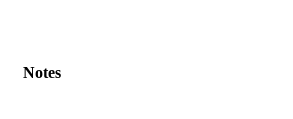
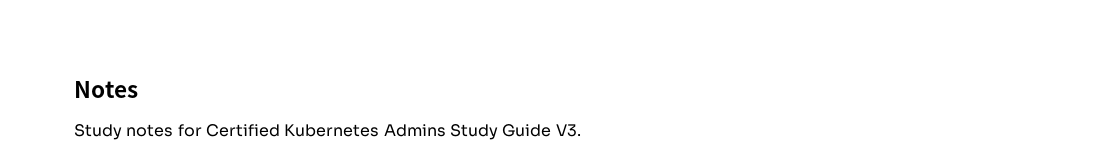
(61, 72) none -> [74,124,581,140] // Study notes for Certified Kubernetes Admins Study Guide V3.

